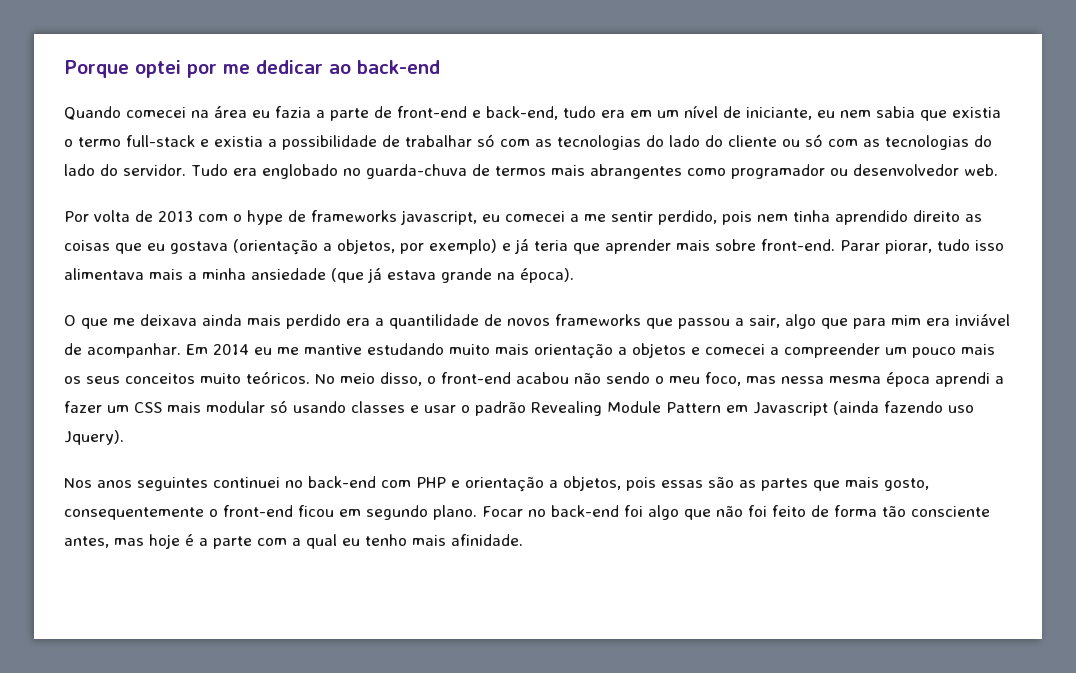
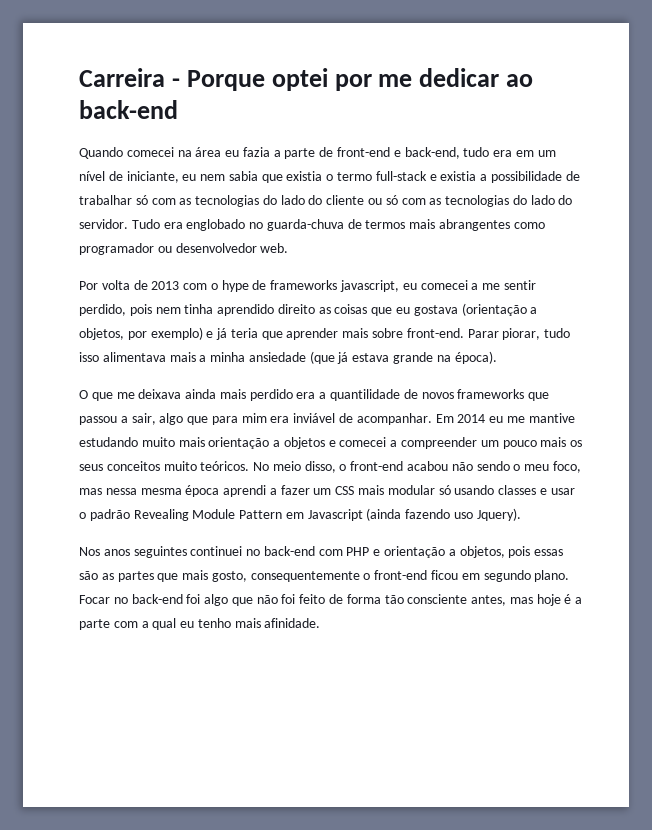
(64, 69) none -> [79,68,180,87] Carreira -

